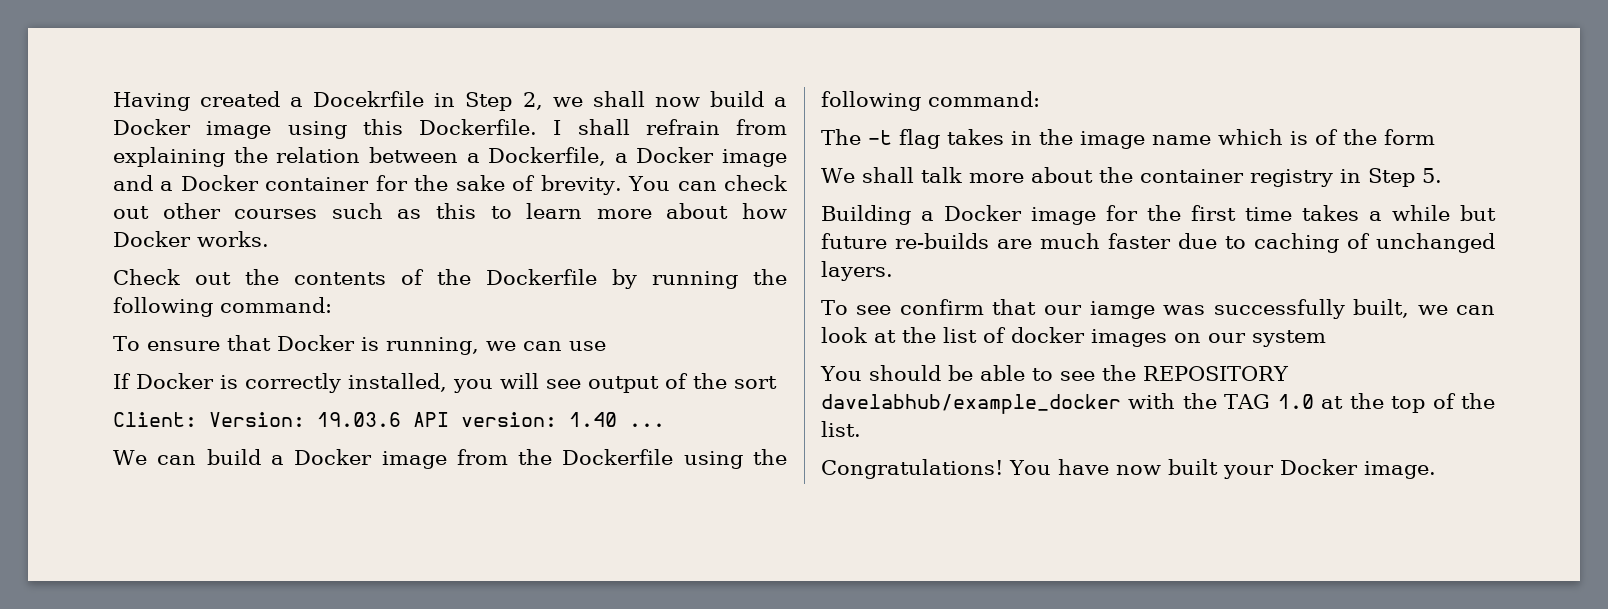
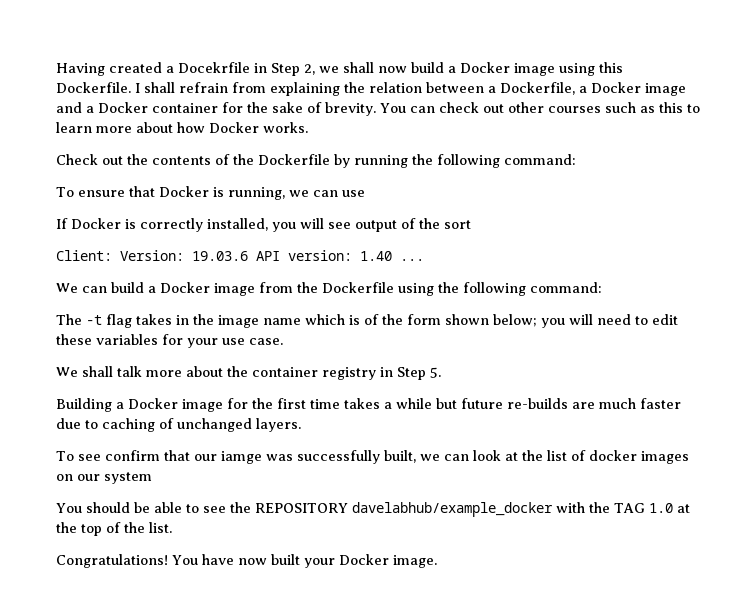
(1435, 137) none -> [445,314,678,328] [56,334,283,348] shown below; you will need to edit these variables for your use case.

